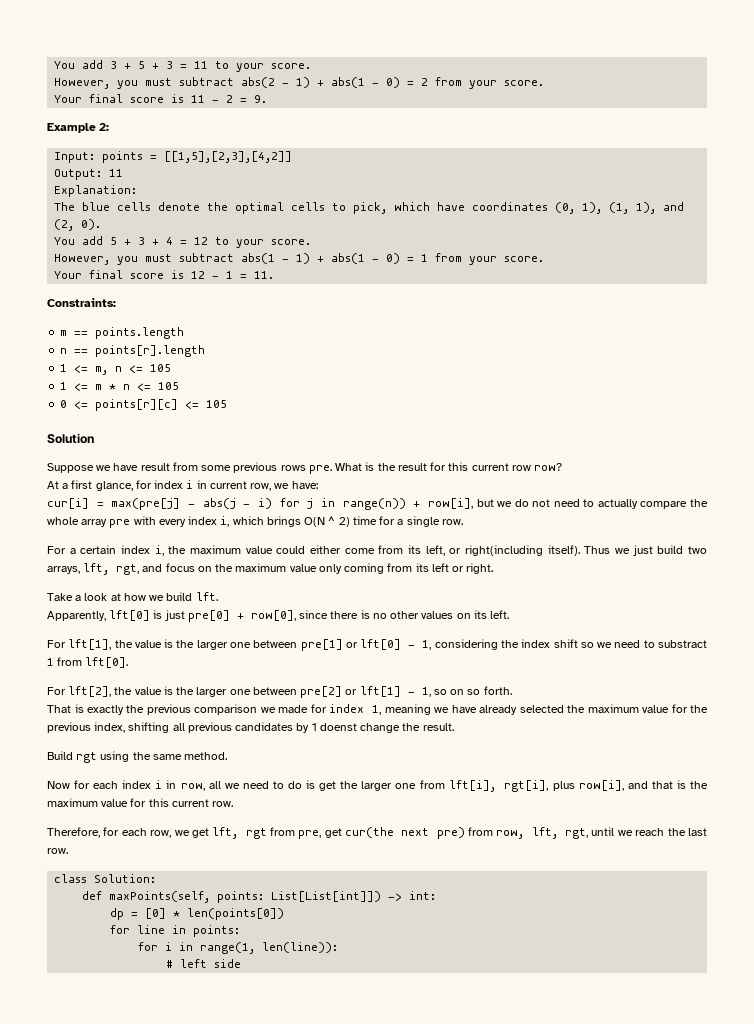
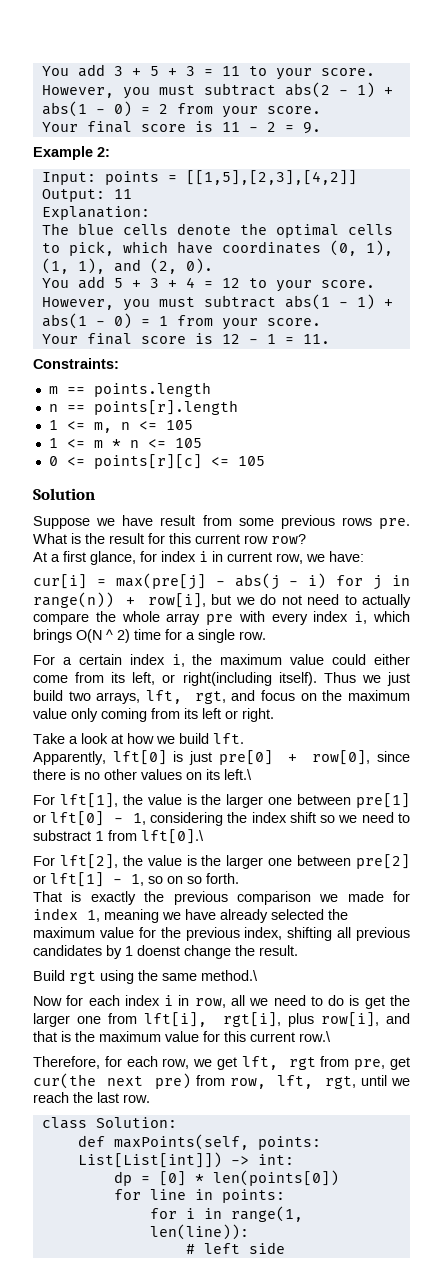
[490,610,510,619] left. -> [224,769,252,780] left.\
[85,657,129,668] lft[0]. -> [141,829,204,844] lft[0].\
[184,752,228,760] method. -> [201,970,258,981] method.\
[212,801,234,807] row. -> [299,1031,331,1042] row.\

